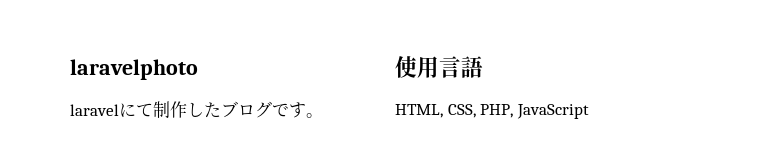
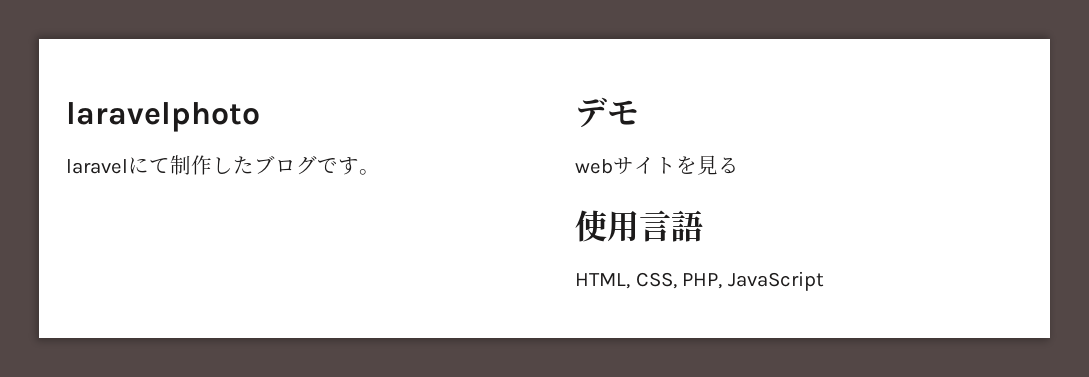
(323, 115) none -> [575,97,639,128] [575,155,739,175] // デモ // webサイトを見る

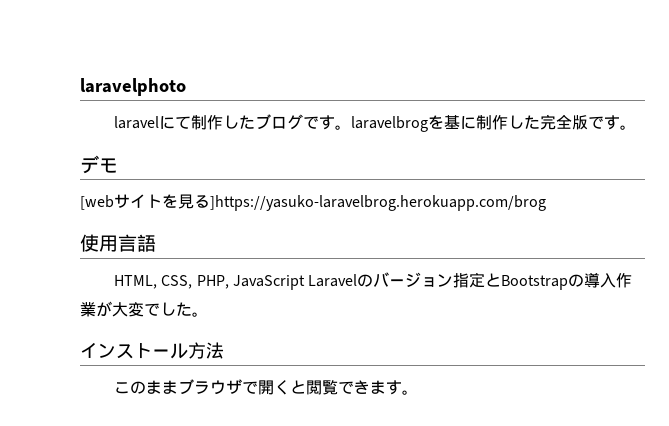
(380, 172) none -> [351,114,637,132] laravelbrogを基に制作した完全版です。
[575,159,613,174] web -> [80,195,114,210] [web
(739, 165) none -> [210,195,546,211] ]https://yasuko-laravelbrog.herokuapp.com/brog
(824, 281) none -> [308,272,633,290] [80,301,208,317] [80,342,224,359] [114,379,419,395] Laravelのバージョン指定とBootstrapの導入作業が大変でした。 // インストール方法 // このままブラウザで開くと閲覧できます。

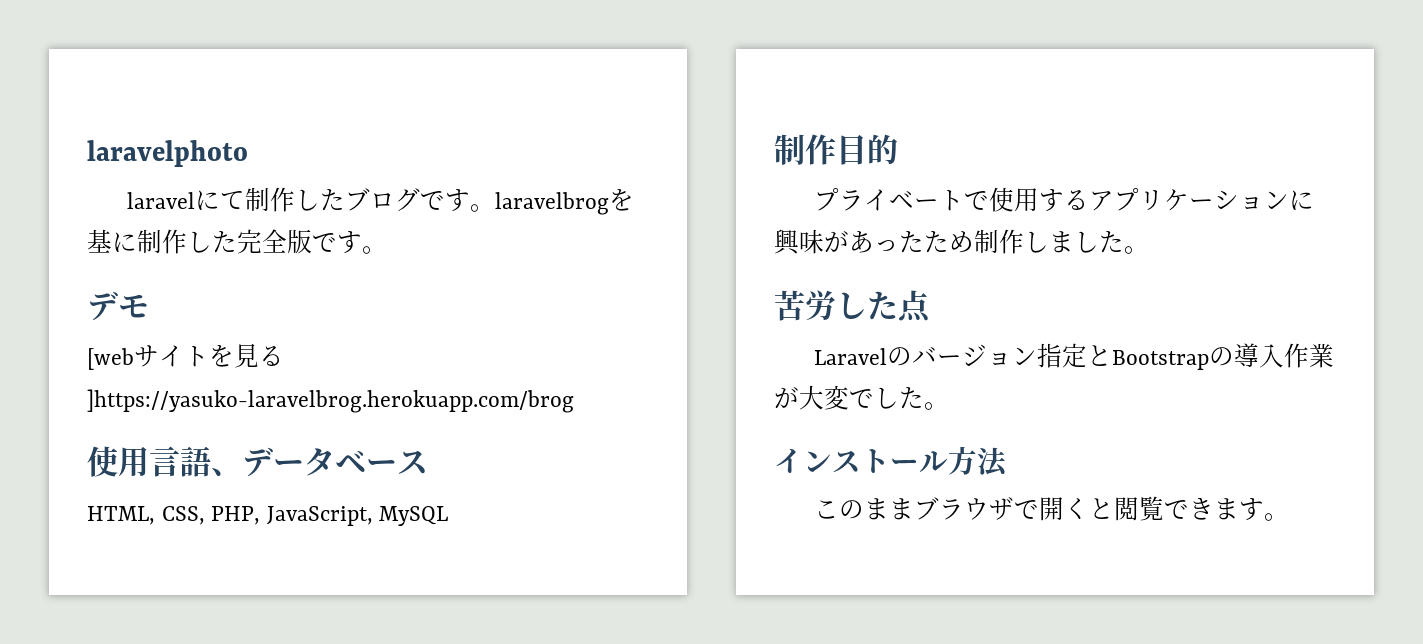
(156, 243) none -> [211,447,428,477] 、データベース
[233,275,306,290] JavaScript -> [266,506,449,526] [774,134,898,165] [814,187,1315,212] [774,229,1149,255] [774,290,931,323] JavaScript, MySQL // 制作目的 // プライベートで使用するアプリケーションに興味があったため制作しました。 // 苦労した点 //

